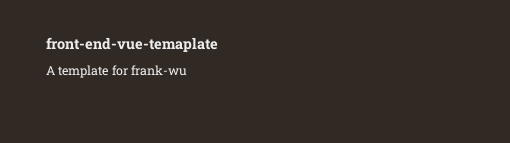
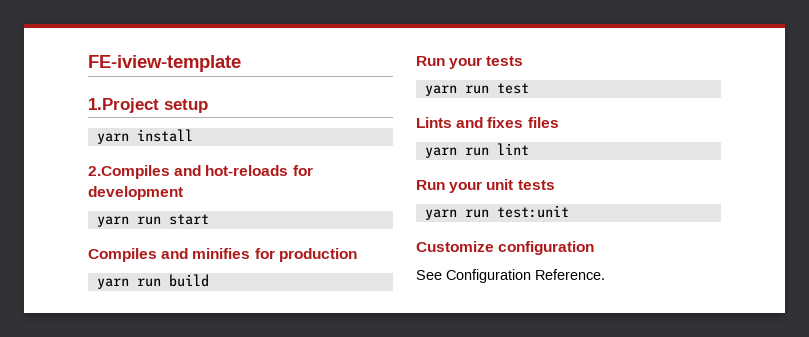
[46,37,218,52] [46,65,188,78] front-end-vue-temaplate // A template for frank-wu -> [88,55,241,72] [88,98,208,113] [96,129,193,144] [88,165,313,179] [88,186,183,200] [96,214,209,227] [88,248,357,262] [96,274,209,289] [416,56,524,69] [424,83,529,96] [416,117,559,128] [424,143,529,158] [416,179,555,193] [424,205,569,220] [416,241,595,255] [416,269,605,283] FE-iview-template // 1.Project setup // yarn install // 2.Compiles and hot-reloads for development // yarn run start // Compiles and minifies for production // yarn run build // Run your tests // yarn run test // Lints and fixes files // yarn run lint // Run your unit tests // yarn run test:unit // Customize configuration // See Configuration Reference.

